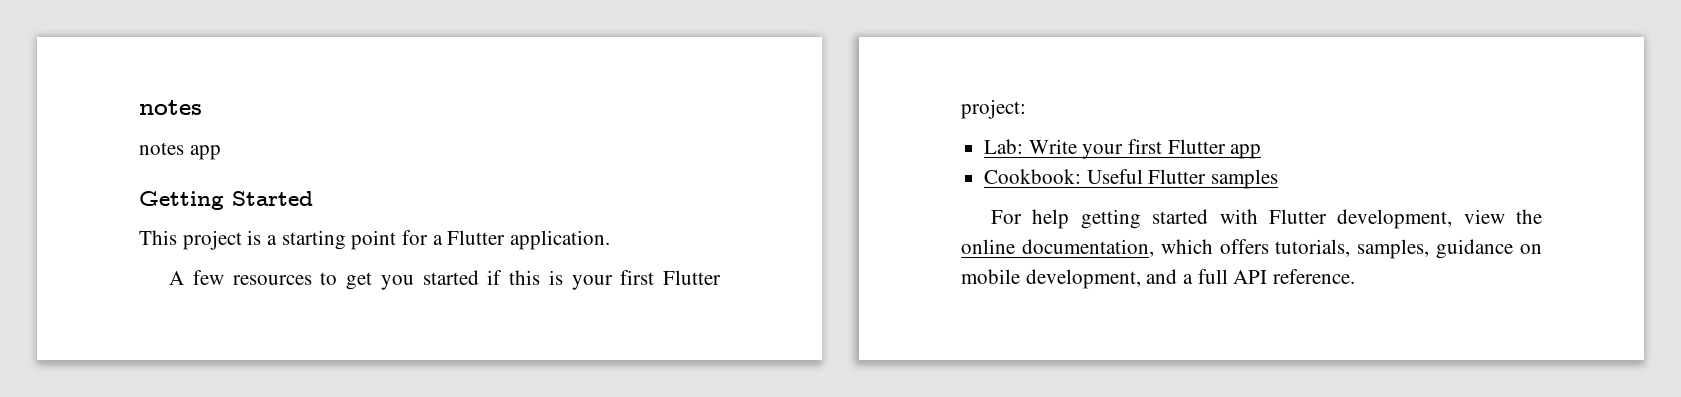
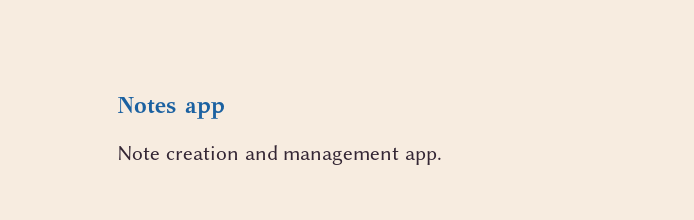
[139,100,202,115] [139,142,221,160] [139,191,313,210] [139,230,611,250] [168,270,722,290] [961,99,1026,119] [984,139,1262,159] [984,169,1279,189] [990,209,1542,229] [961,239,1542,259] [961,269,1356,289] notes // notes app // Getting Started // This project is a starting point for a Flutter application. // A few resources to get you started if this is your first Flutter project: // Lab: Write your first Flutter app // Cookbook: Useful Flutter samples // For help getting started with Flutter development, view the online documentation, which offers tutorials, samples, guidance on mobile development, and a full API reference. -> [117,97,225,119] [117,145,443,165] Notes app // Note creation and management app.

